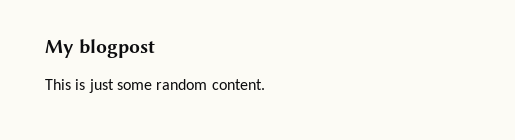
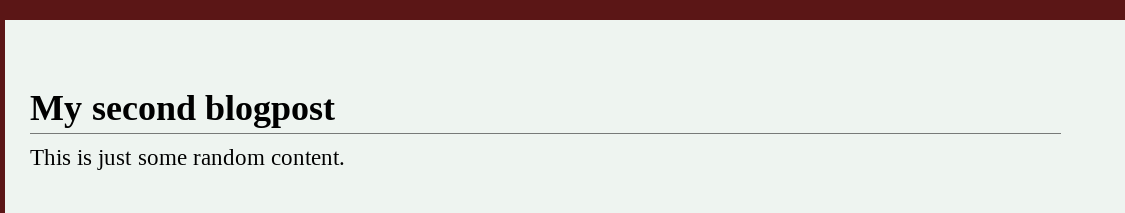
(74, 49) none -> [91,95,196,120] second

